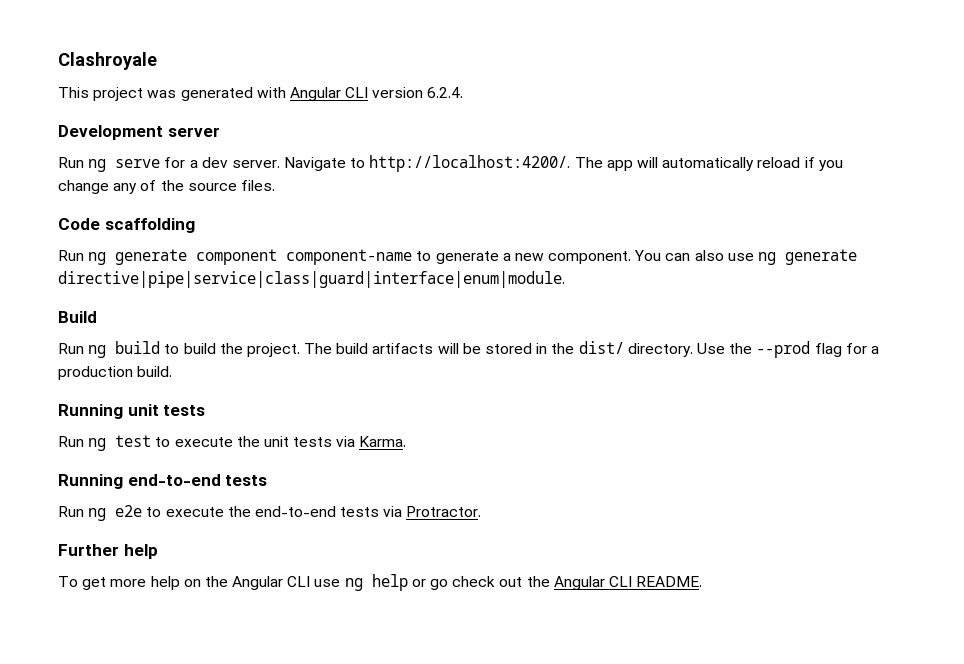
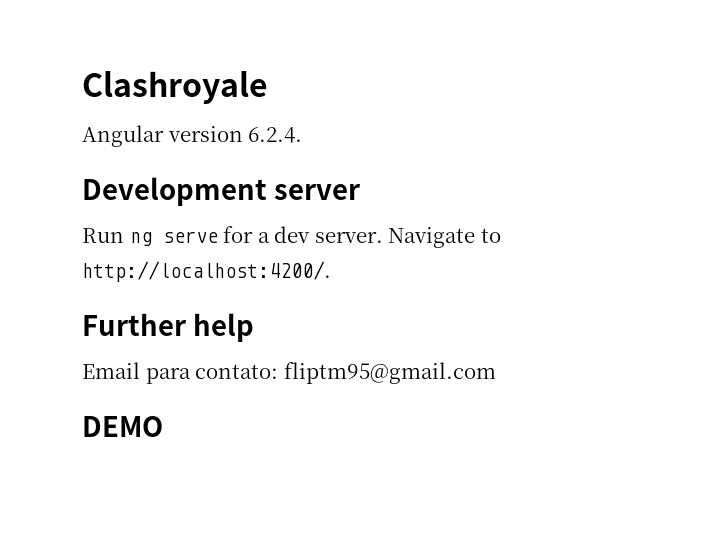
[58,87,369,101] This project was generated with Angular CLI -> [82,125,164,147] Angular
[574,157,843,171] [58,180,275,194] [58,218,195,233] [58,249,858,265] [58,271,565,288] [58,311,97,323] [58,341,879,358] [58,366,173,380] [58,404,206,419] [58,435,407,451] [58,474,268,489] [58,505,482,521] [58,544,158,559] [58,574,703,591] The app will automatically reload if you change any of the source files. // Code scaffolding // Run ng generate component component-name to generate a new component. You can also use ng generate directive|pipe|service|class|guard|interface|enum|module. // Build // Run ng build to build the project. The build artifacts will be stored in the dist/ directory. Use the --prod flag for a production build. // Running unit tests // Run ng test to execute the unit tests via Karma. // Running end-to-end tests // Run ng e2e to execute the end-to-end tests via Protractor. // Further help // To get more help on the Angular CLI use ng help or go check out the Angular CLI README. -> [82,313,255,342] [82,362,496,384] [82,416,163,437] // Further help // Email para contato: fliptm95@gmail.com // DEMO

